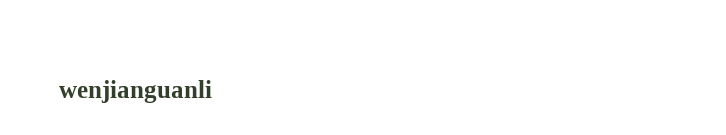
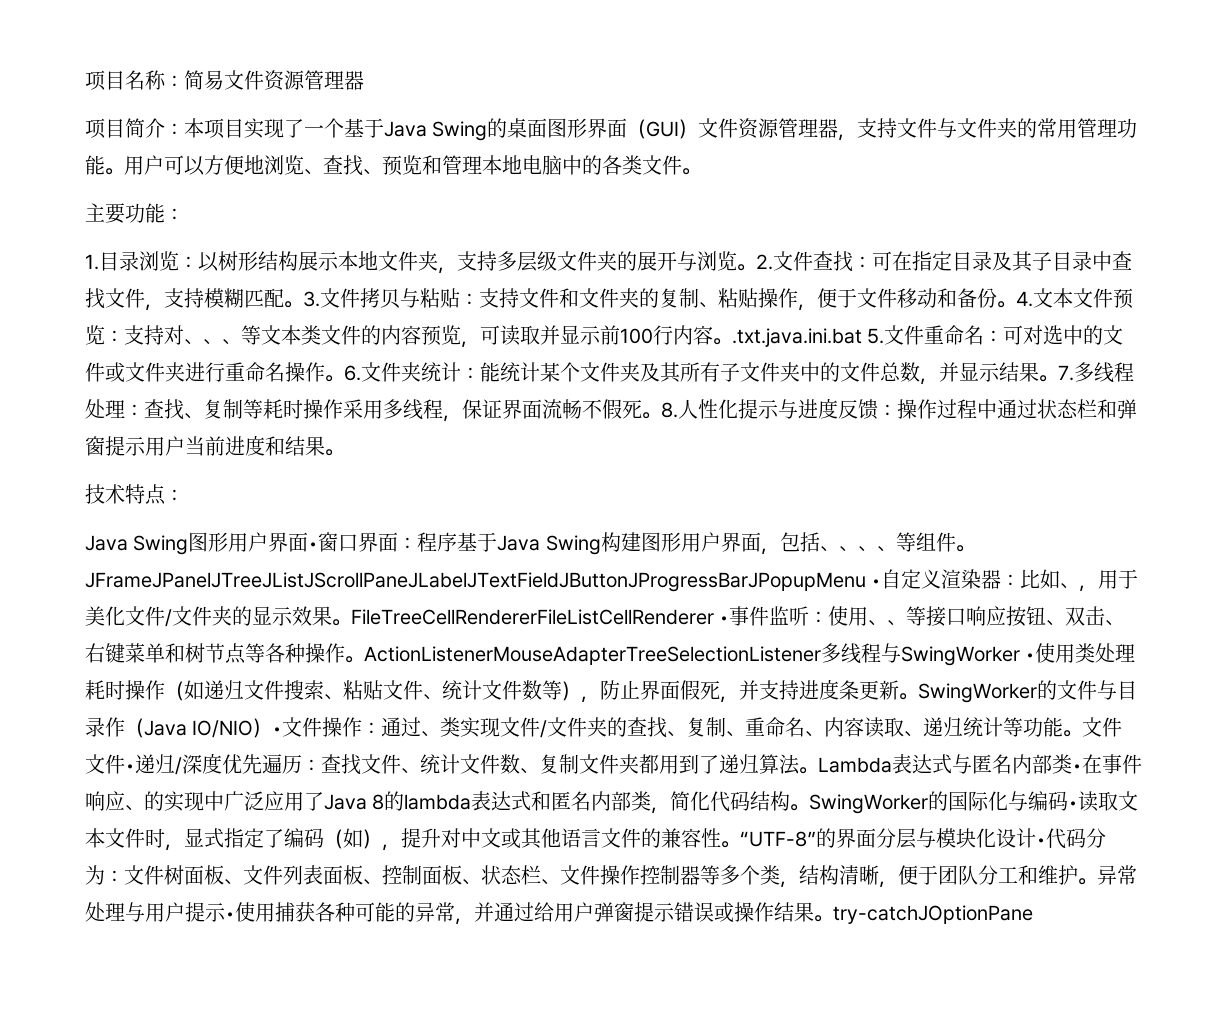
[59,80,212,103] wenjianguanli -> [85,70,364,91] [85,118,1138,141] [85,155,701,176] [85,203,184,224] [85,251,1132,274] [85,288,1133,311] [85,325,1124,348] [85,362,1134,385] [85,398,1137,422] [85,435,344,456] [85,484,184,505] [85,532,975,555] [85,569,1139,592] [85,606,1125,627] [85,643,1136,666] [85,679,1137,703] [85,717,1123,738] [85,753,1142,775] [85,791,1139,814] [85,828,1106,851] [85,865,1137,888] [85,902,1033,925] 项目名称：简易文件资源管理器 // 项目简介：本项目实现了一个基于Java Swing的桌面图形界面（GUI）文件资源管理器，支持文件与文件夹的常用管理功能。用户可以方便地浏览、查找、预览和管理本地电脑中的各类文件。 // 主要功能： // 1.目录浏览：以树形结构展示本地文件夹，支持多层级文件夹的展开与浏览。2.文件查找：可在指定目录及其子目录中查找文件，支持模糊匹配。3.文件拷贝与粘贴：支持文件和文件夹的复制、粘贴操作，便于文件移动和备份。4.文本文件预览：支持对、、、等文本类文件的内容预览，可读取并显示前100行内容。.txt.java.ini.bat 5.文件重命名：可对选中的文件或文件夹进行重命名操作。6.文件夹统计：能统计某个文件夹及其所有子文件夹中的文件总数，并显示结果。7.多线程处理：查找、复制等耗时操作采用多线程，保证界面流畅不假死。8.人性化提示与进度反馈：操作过程中通过状态栏和弹窗提示用户当前进度和结果。 // 技术特点： // Java Swing图形用户界面•窗口界面：程序基于Java Swing构建图形用户界面，包括、、、、等组件。JFrameJPanelJTreeJListJScrollPaneJLabelJTextFieldJButtonJProgressBarJPopupMenu •自定义渲染器：比如、，用于美化文件/文件夹的显示效果。FileTreeCellRendererFileListCellRenderer •事件监听：使用、、等接口响应按钮、双击、右键菜单和树节点等各种操作。ActionListenerMouseAdapterTreeSelectionListener多线程与SwingWorker •使用类处理耗时操作（如递归文件搜索、粘贴文件、统计文件数等），防止界面假死，并支持进度条更新。SwingWorker的文件与目录作（Java IO/NIO）•文件操作：通过、类实现文件/文件夹的查找、复制、重命名、内容读取、递归统计等功能。文件文件•递归/深度优先遍历：查找文件、统计文件数、复制文件夹都用到了递归算法。Lambda表达式与匿名内部类•在事件响应、的实现中广泛应用了Java 8的lambda表达式和匿名内部类，简化代码结构。SwingWorker的国际化与编码•读取文本文件时，显式指定了编码（如），提升对中文或其他语言文件的兼容性。“UTF-8”的界面分层与模块化设计•代码分为：文件树面板、文件列表面板、控制面板、状态栏、文件操作控制器等多个类，结构清晰，便于团队分工和维护。异常处理与用户提示•使用捕获各种可能的异常，并通过给用户弹窗提示错误或操作结果。try-catchJOptionPane

